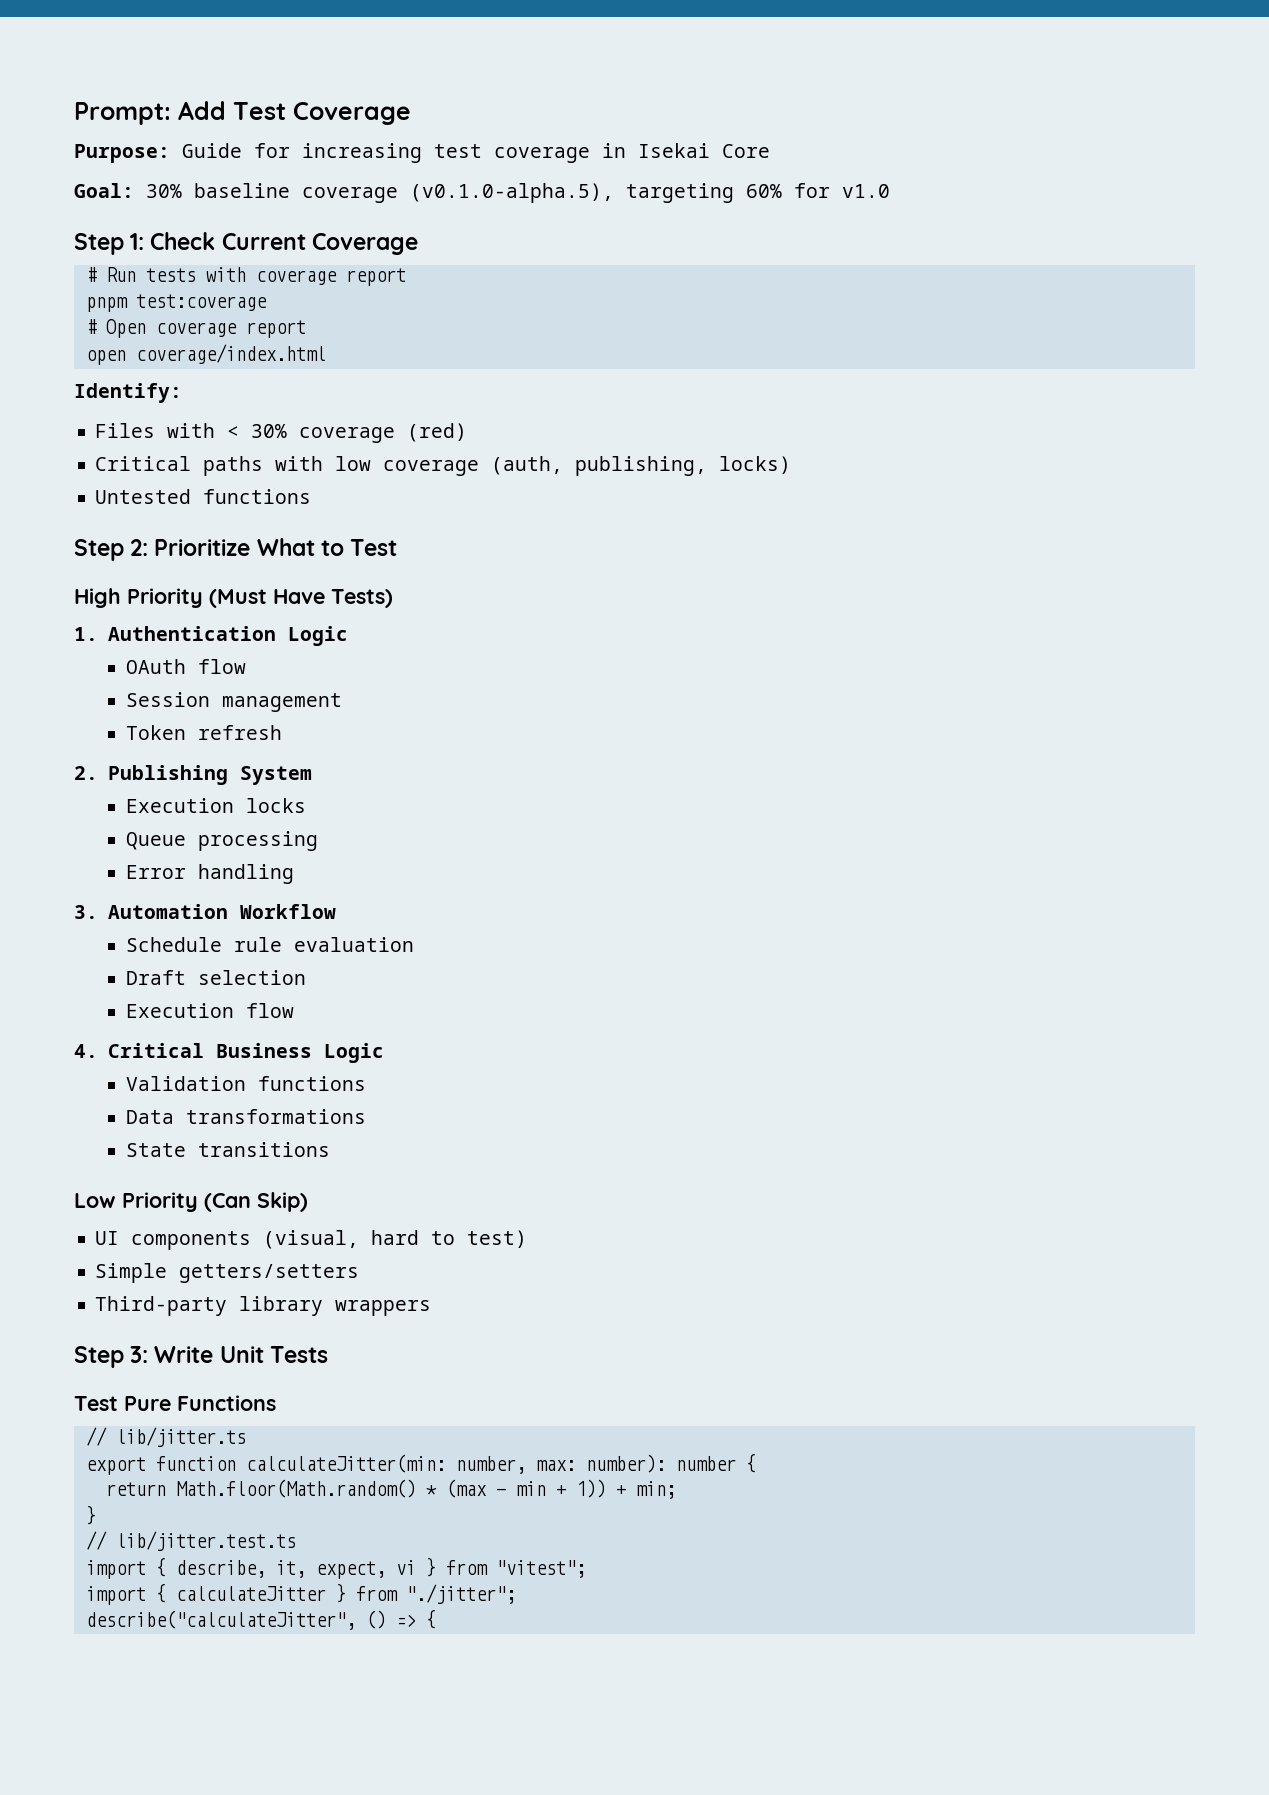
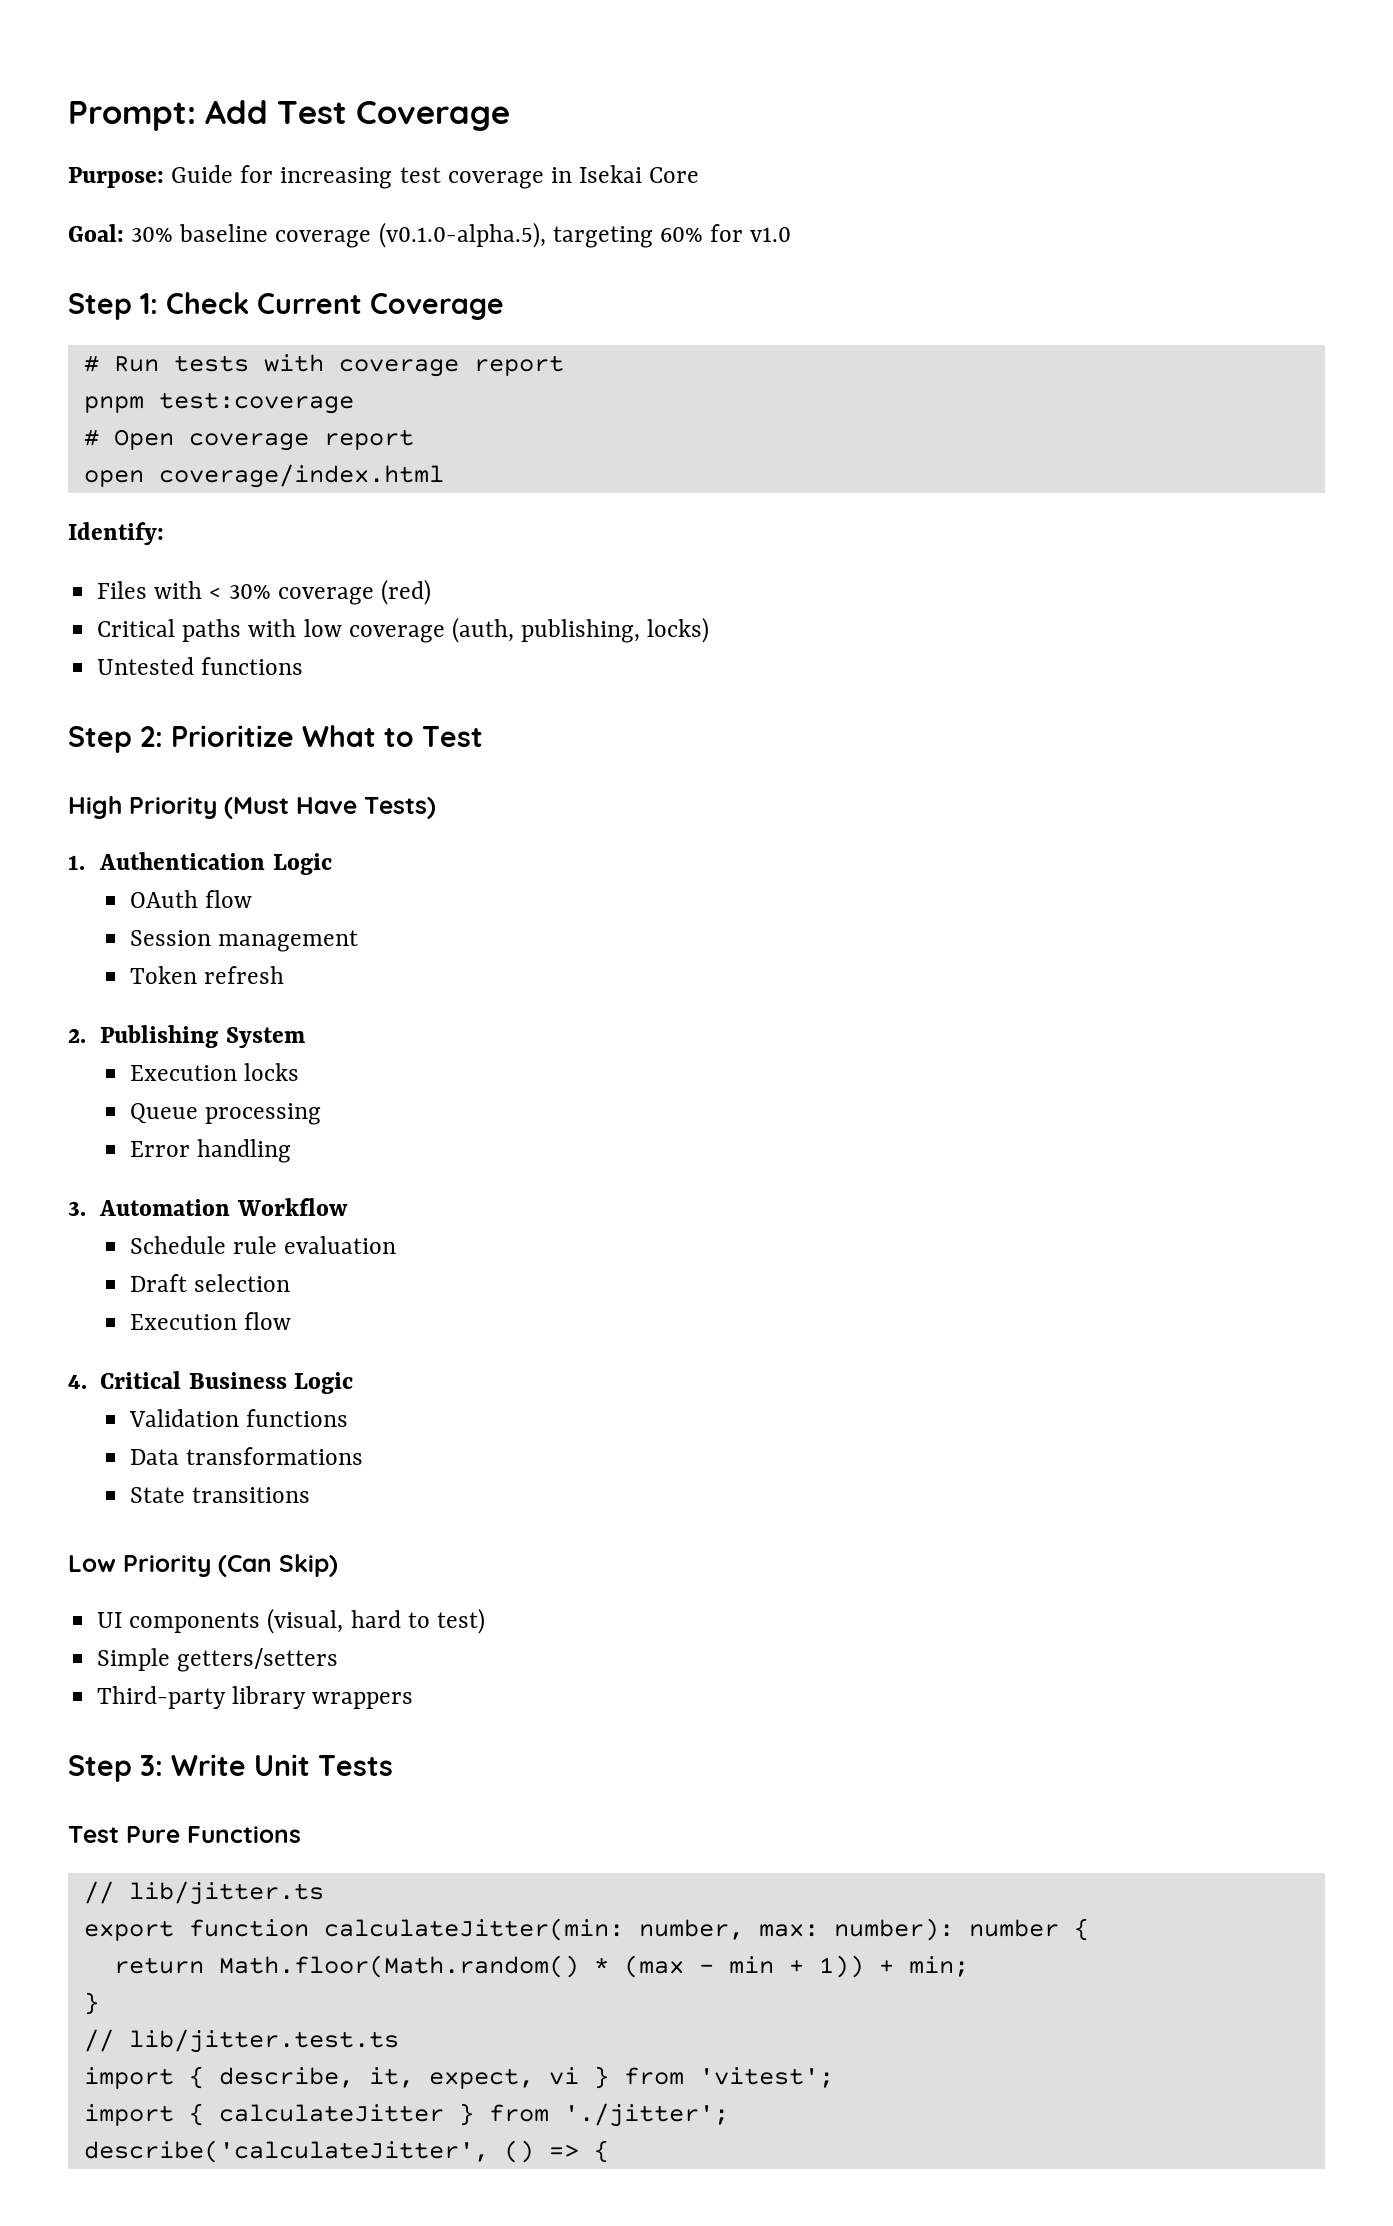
[495,1560,586,1578] "vitest"; -> [698,2067,834,2088] 'vitest';
[405,1584,516,1604] [85,1610,356,1630] "./jitter"; // describe("calculateJitter", -> [563,2103,729,2127] [83,2140,489,2163] './jitter'; // describe('calculateJitter',

